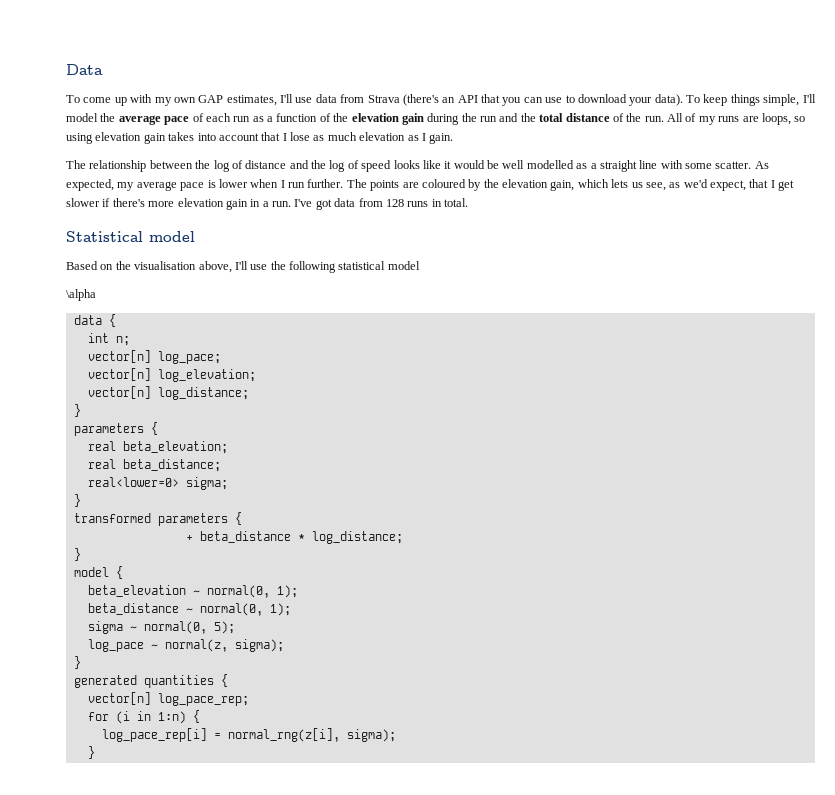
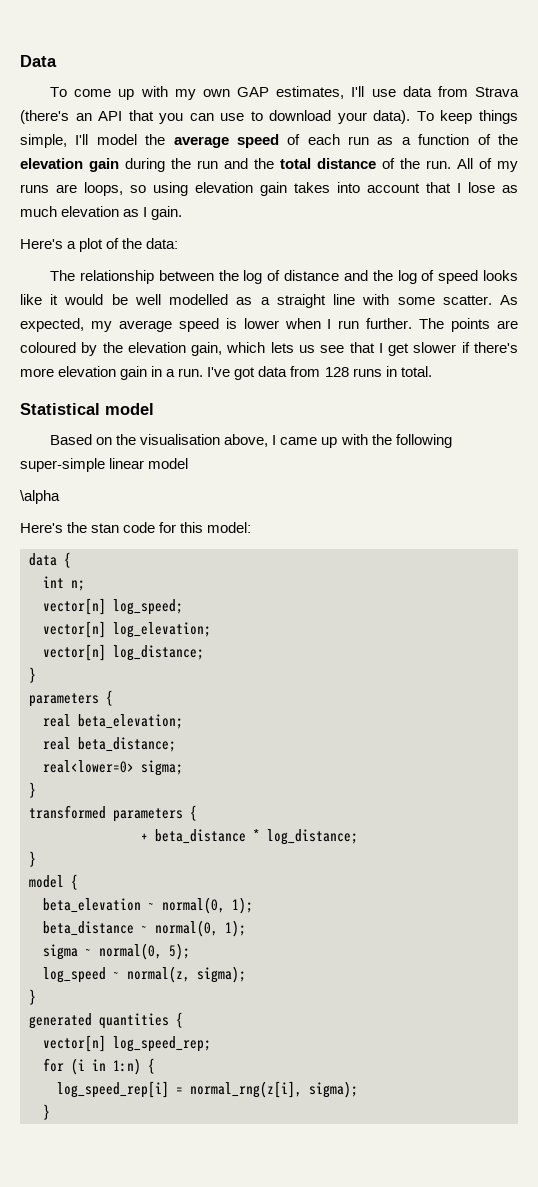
[164,116,190,125] pace -> [236,134,279,148] speed
(454, 138) none -> [20,238,179,252] // Here's a plot of the data:
[180,182,205,191] pace -> [178,318,219,332] speed
[645,179,746,191] see, as we'd expect, -> [320,345,345,353] see
[234,261,420,273] [66,289,96,301] I'll use the following statistical model // \alpha -> [272,434,452,448] [20,458,189,472] [20,490,60,504] [20,522,252,533] I came up with the following super-simple linear model // \alpha // Here's the stan code for this model:
[157,351,221,364] log_pace; -> [113,599,183,615] log_speed;
[87,639,144,652] log_pace -> [43,967,106,983] log_speed
[157,693,249,706] log_pace_rep; -> [113,1036,211,1052] log_speed_rep;
[101,728,207,742] log_pace_rep[i] -> [57,1081,169,1098] log_speed_rep[i]

